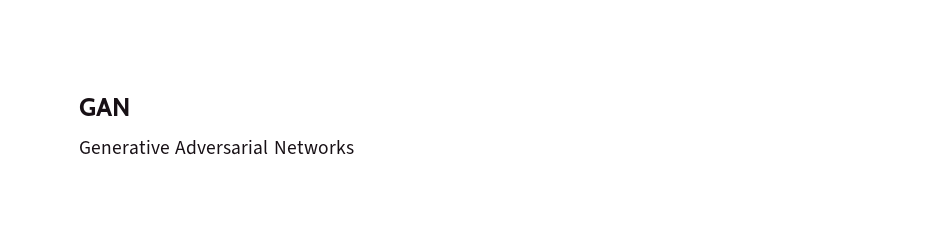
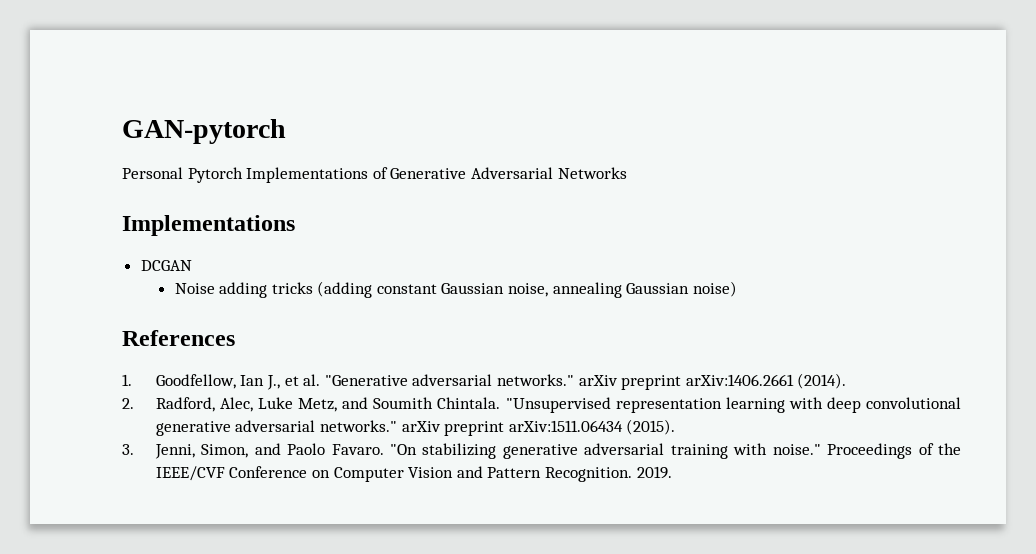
[79,98,130,116] [79,139,354,155] GAN // Generative Adversarial Networks -> [122,119,286,144] [122,167,627,183] [122,215,295,236] [140,260,192,271] [174,281,737,298] [122,330,235,346] [122,373,847,390] [122,397,961,413] [155,419,676,436] [122,443,962,459] [155,466,672,482] GAN-pytorch // Personal Pytorch Implementations of Generative Adversarial Networks // Implementations // DCGAN // Noise adding tricks (adding constant Gaussian noise, annealing Gaussian noise) // References // 1. Goodfellow, Ian J., et al. "Generative adversarial networks." arXiv preprint arXiv:1406.2661 (2014). // 2. Radford, Alec, Luke Metz, and Soumith Chintala. "Unsupervised representation learning with deep convolutional generative adversarial networks." arXiv preprint arXiv:1511.06434 (2015). // 3. Jenni, Simon, and Paolo Favaro. "On stabilizing generative adversarial training with noise." Proceedings of the IEEE/CVF Conference on Computer Vision and Pattern Recognition. 2019.

